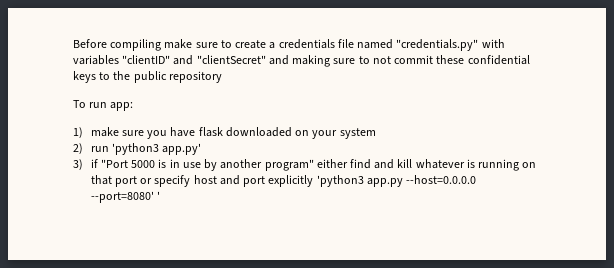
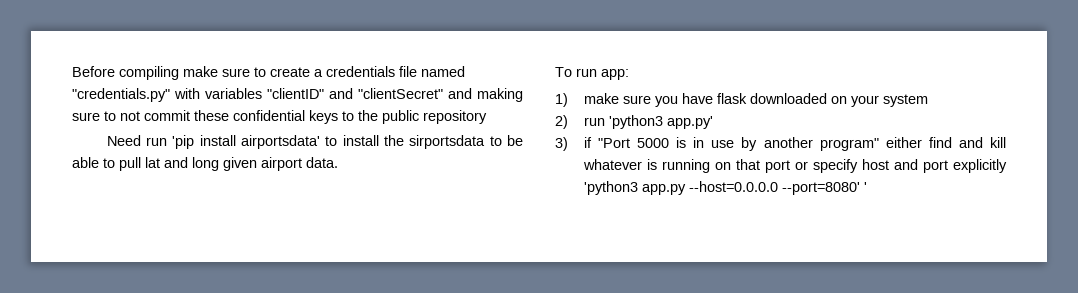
(222, 77) none -> [106,135,523,149] [72,157,338,171] // Need run 'pip install airportsdata' to install the sirportsdata to be able to pull lat and long given airport data.

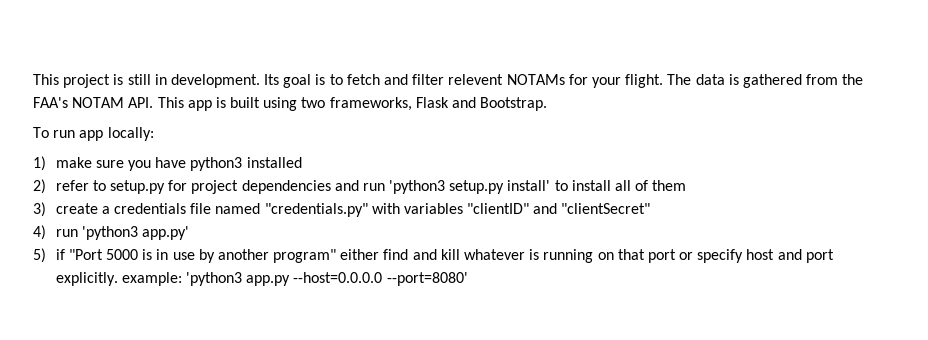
[72,66,266,80] Before compiling make sure to -> [33,74,864,88] [33,97,548,111] [33,127,154,141] [33,156,302,171] [33,179,687,194] [33,202,46,217] This project is still in development. Its goal is to fetch and filter relevent NOTAMs for your flight. The data is gathered from the FAA's NOTAM API. This app is built using two frameworks, Flask and Bootstrap. // To run app locally: // 1) make sure you have python3 installed // 2) refer to setup.py for project dependencies and run 'python3 setup.py install' to install all of them // 3)
[448,88,523,102] [72,110,487,124] [106,135,523,149] [72,157,338,171] [555,67,629,80] [555,93,928,107] [555,115,568,129] and making sure to not commit these confidential keys to the public repository // Need run 'pip install airportsdata' to install the sirportsdata to be able to pull lat and long given airport data. // To run app: // 1) make sure you have flask downloaded on your system // 2) -> [33,225,46,240] // 4)
[555,137,568,151] 3) -> [33,248,46,263] 5)
[953,159,1008,173] explicitly -> [55,272,182,286] explicitly. example:
[863,182,867,192] ' -> (468, 279) none

